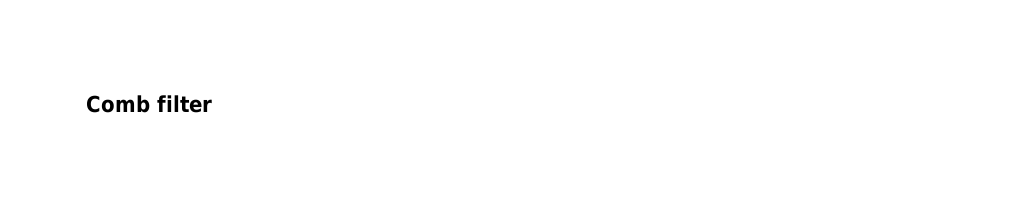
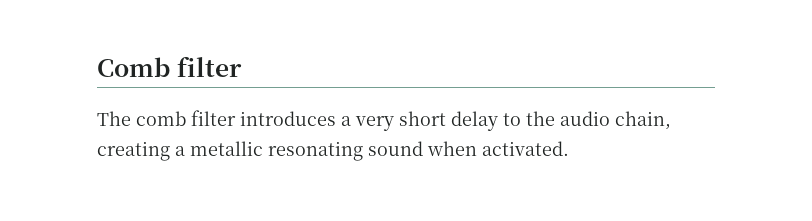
(212, 104) none -> [97,110,671,131] [97,141,569,161] // The comb filter introduces a very short delay to the audio chain, creating a metallic resonating sound when activated.

